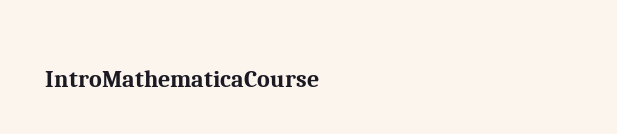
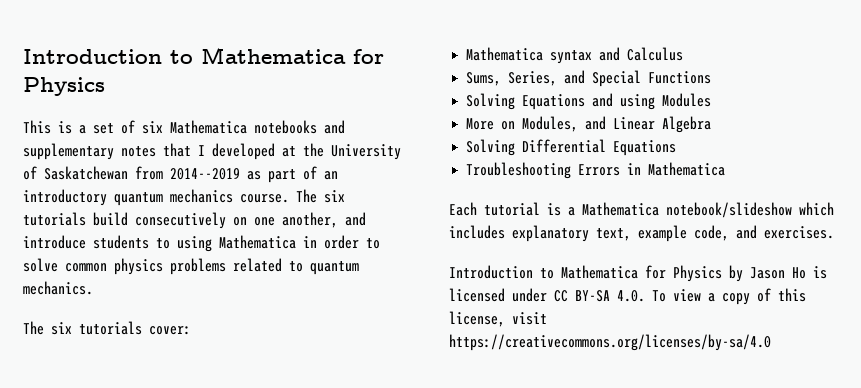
[45,70,319,87] IntroMathematicaCourse -> [23,47,384,64] [23,77,105,96] [23,120,345,134] [23,143,401,160] [23,166,338,183] [23,189,345,206] [23,212,366,229] [23,235,380,252] [23,258,359,275] [23,281,93,295] [23,321,191,335] [466,47,684,64] [466,70,712,87] [466,93,712,110] [466,116,712,133] [466,139,677,156] [466,162,726,179] [449,202,834,218] [449,225,834,242] [449,265,827,282] [449,288,806,305] [449,311,547,327] [449,334,771,351] Introduction to Mathematica for Physics // This is a set of six Mathematica notebooks and supplementary notes that I developed at the University of Saskatchewan from 2014--2019 as part of an introductory quantum mechanics course. The six tutorials build consecutively on one another, and introduce students to using Mathematica in order to solve common physics problems related to quantum mechanics. // The six tutorials cover: // Mathematica syntax and Calculus // Sums, Series, and Special Functions // Solving Equations and using Modules // More on Modules, and Linear Algebra // Solving Differential Equations // Troubleshooting Errors in Mathematica // Each tutorial is a Mathematica notebook/slideshow which includes explanatory text, example code, and exercises. // Introduction to Mathematica for Physics by Jason Ho is licensed under CC BY-SA 4.0. To view a copy of this license, visit https://creativecommons.org/licenses/by-sa/4.0

